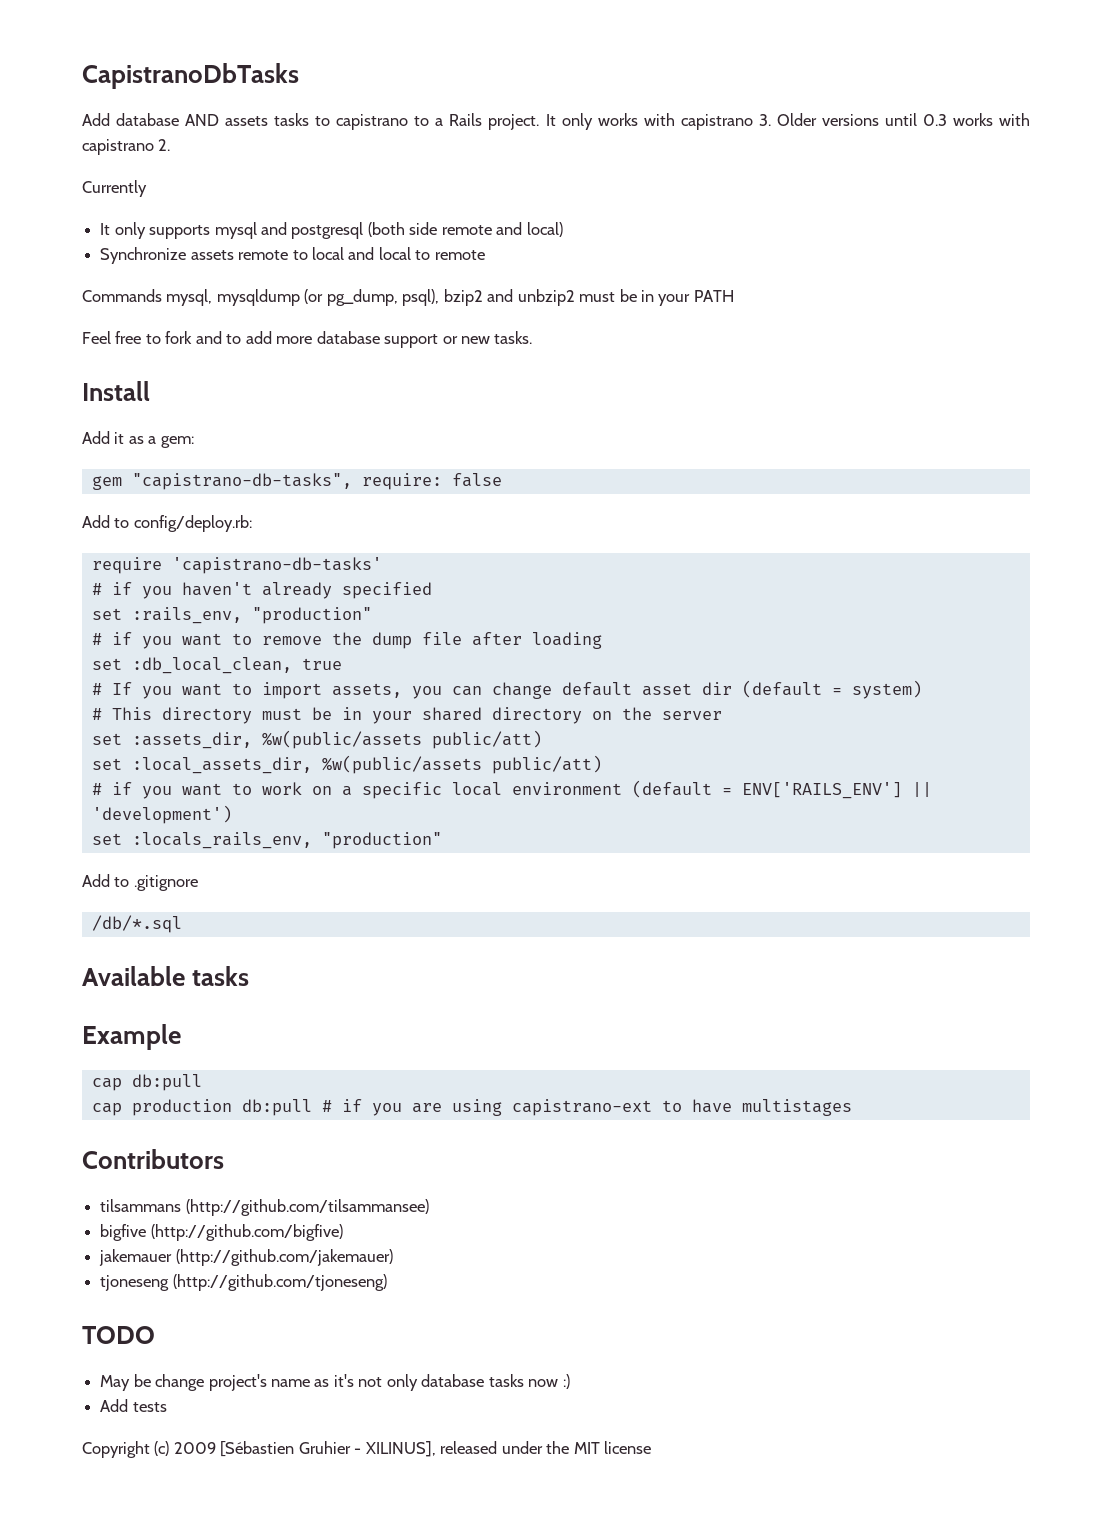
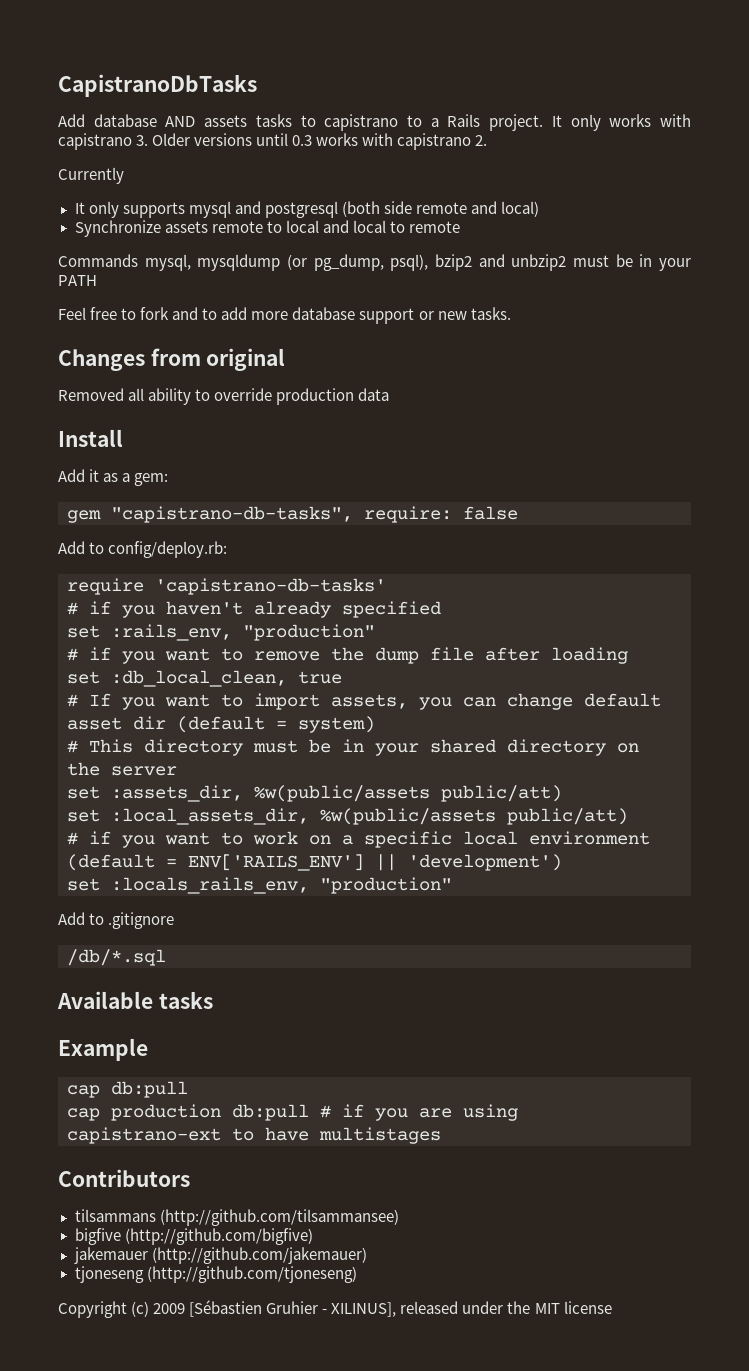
(533, 337) none -> [58,348,286,371] [58,388,390,405] // Changes from original // Removed all ability to override production data
[82,1326,155,1344] [100,1374,570,1391] [100,1399,167,1412] // TODO // May be change project's name as it's not only database tasks now :) // Add tests -> (357, 1274) none

